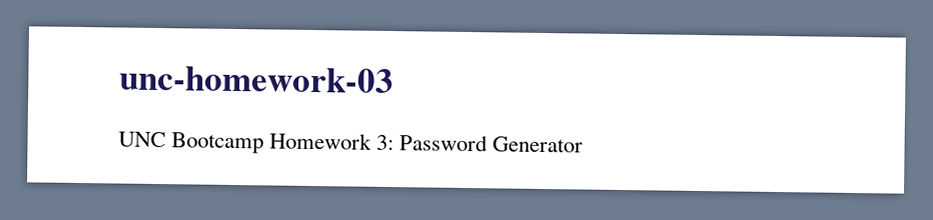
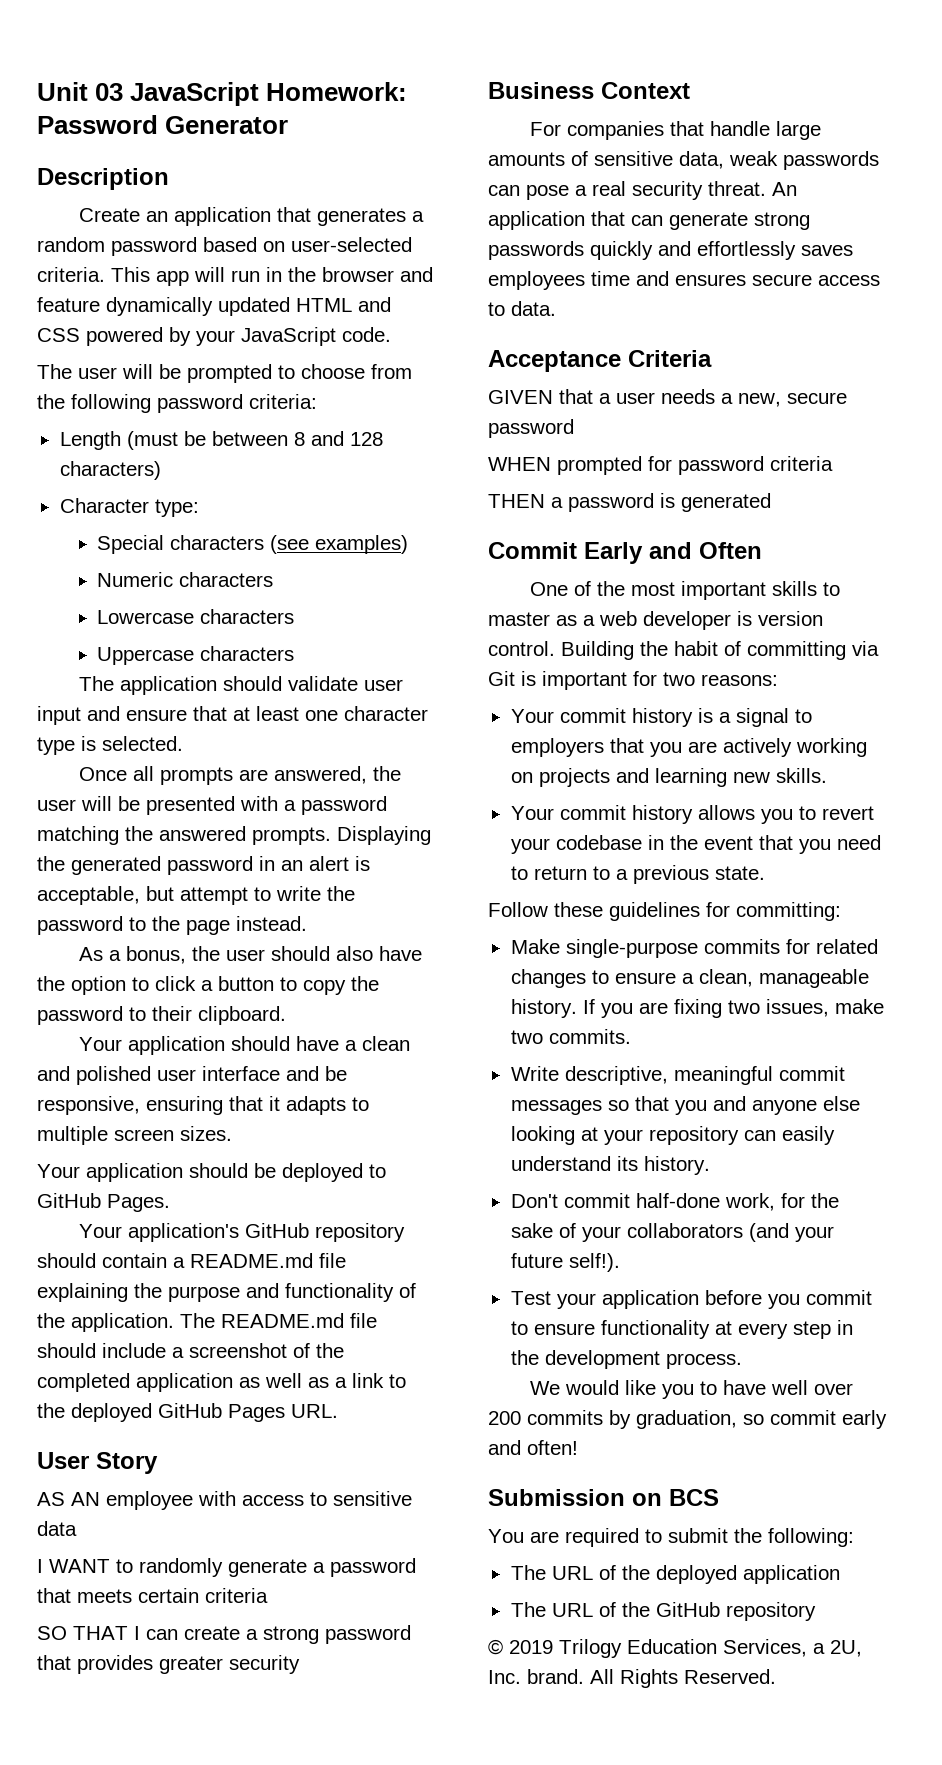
[119,65,394,94] [118,131,584,154] unc-homework-03 // UNC Bootcamp Homework 3: Password Generator -> [37,82,408,106] [37,115,289,134] [37,168,169,190] [78,207,424,226] [37,237,412,256] [37,267,433,286] [37,297,391,316] [37,327,391,346] [37,364,412,383] [37,394,317,413] [59,431,383,450] [59,461,161,480] [59,498,199,517] [97,535,409,554] [97,572,274,587] [97,609,295,624] [97,646,295,665] [78,676,403,695] [37,706,428,725] [37,736,183,755] [78,766,401,785] [37,796,387,815] [37,826,431,845] [37,856,370,875] [37,886,355,905] [37,916,307,935] [78,946,422,964] [37,976,379,995] [37,1006,286,1025] [78,1036,410,1055] [37,1066,347,1085] [37,1096,369,1115] [37,1126,232,1145] [37,1163,386,1182] [37,1193,170,1212] [78,1223,405,1242] [37,1253,346,1268] [37,1283,416,1302] [37,1313,377,1332] [37,1343,344,1358] [37,1373,406,1392] [37,1403,338,1422] [37,1452,158,1474] [37,1491,412,1510] [37,1521,77,1536] [37,1558,416,1577] [37,1588,268,1603] [37,1625,411,1644] [37,1655,300,1674] [488,82,690,99] [529,121,821,140] [488,151,879,170] [488,181,797,200] [488,211,810,230] [488,241,853,260] [488,271,880,290] [488,301,556,316] [488,350,712,372] [488,389,847,407] [488,419,574,438] [488,456,833,475] [488,493,771,512] [488,542,762,564] [529,581,840,600] [488,611,823,630] [488,641,879,660] [488,671,778,690] [510,708,812,727] [510,738,867,757] [510,768,827,787] [510,805,874,824] [510,835,881,854] [510,865,765,884] [488,902,841,921] [510,939,878,958] [510,969,869,988] [510,999,884,1018] [510,1029,631,1044] [510,1066,845,1085] [510,1096,860,1115] [510,1126,835,1145] [510,1156,710,1175] [510,1193,839,1211] [510,1223,834,1242] [510,1253,620,1272] [510,1290,872,1309] [510,1320,853,1339] [510,1350,742,1369] [529,1380,853,1399] [488,1410,887,1429] [488,1440,578,1455] [488,1489,719,1506] [488,1528,854,1547] [510,1565,840,1584] [510,1602,816,1621] [488,1639,862,1658] [488,1669,776,1688] Unit 03 JavaScript Homework: Password Generator // Description // Create an application that generates a random password based on user-selected criteria. This app will run in the browser and feature dynamically updated HTML and CSS powered by your JavaScript code. // The user will be prompted to choose from the following password criteria: // Length (must be between 8 and 128 characters) // Character type: // Special characters (see examples) // Numeric characters // Lowercase characters // Uppercase characters // The application should validate user input and ensure that at least one character type is selected. // Once all prompts are answered, the user will be presented with a password matching the answered prompts. Displaying the generated password in an alert is acceptable, but attempt to write the password to the page instead. // As a bonus, the user should also have the option to click a button to copy the password to their clipboard. // Your application should have a clean and polished user interface and be responsive, ensuring that it adapts to multiple screen sizes. // Your application should be deployed to GitHub Pages. // Your application's GitHub repository should contain a README.md file explaining the purpose and functionality of the application. The README.md file should include a screenshot of the completed application as well as a link to the deployed GitHub Pages URL. // User Story // AS AN employee with access to sensitive data // I WANT to randomly generate a password that meets certain criteria // SO THAT I can create a strong password that provides greater security // Business Context // For companies that handle large amounts of sensitive data, weak passwords can pose a real security threat. An application that can generate strong passwords quickly and effortlessly saves employees time and ensures secure access to data. // Acceptance Criteria // GIVEN that a user needs a new, secure password // WHEN prompted for password criteria // THEN a password is generated // Commit Early and Often // One of the most important skills to master as a web developer is version control. Building the habit of committing via Git is important for two reasons: // Your commit history is a signal to employers that you are actively working on projects and learning new skills. // Your commit history allows you to revert your codebase in the event that you need to return to a previous state. // Follow these guidelines for committing: // Make single-purpose commits for related changes to ensure a clean, manageable history. If you are fixing two issues, make two commits. // Write descriptive, meaningful commit messages so that you and anyone else looking at your repository can easily understand its history. // Don't commit half-done work, for the sake of your collaborators (and your future self!). // Test your application before you commit to ensure functionality at every step in the development process. // We would like you to have well over 200 commits by graduation, so commit early and often! // Submission on BCS // You are required to submit the following: // The URL of the deployed application // The URL of the GitHub repository // © 2019 Trilogy Education Services, a 2U, Inc. brand. All Rights Reserved.

